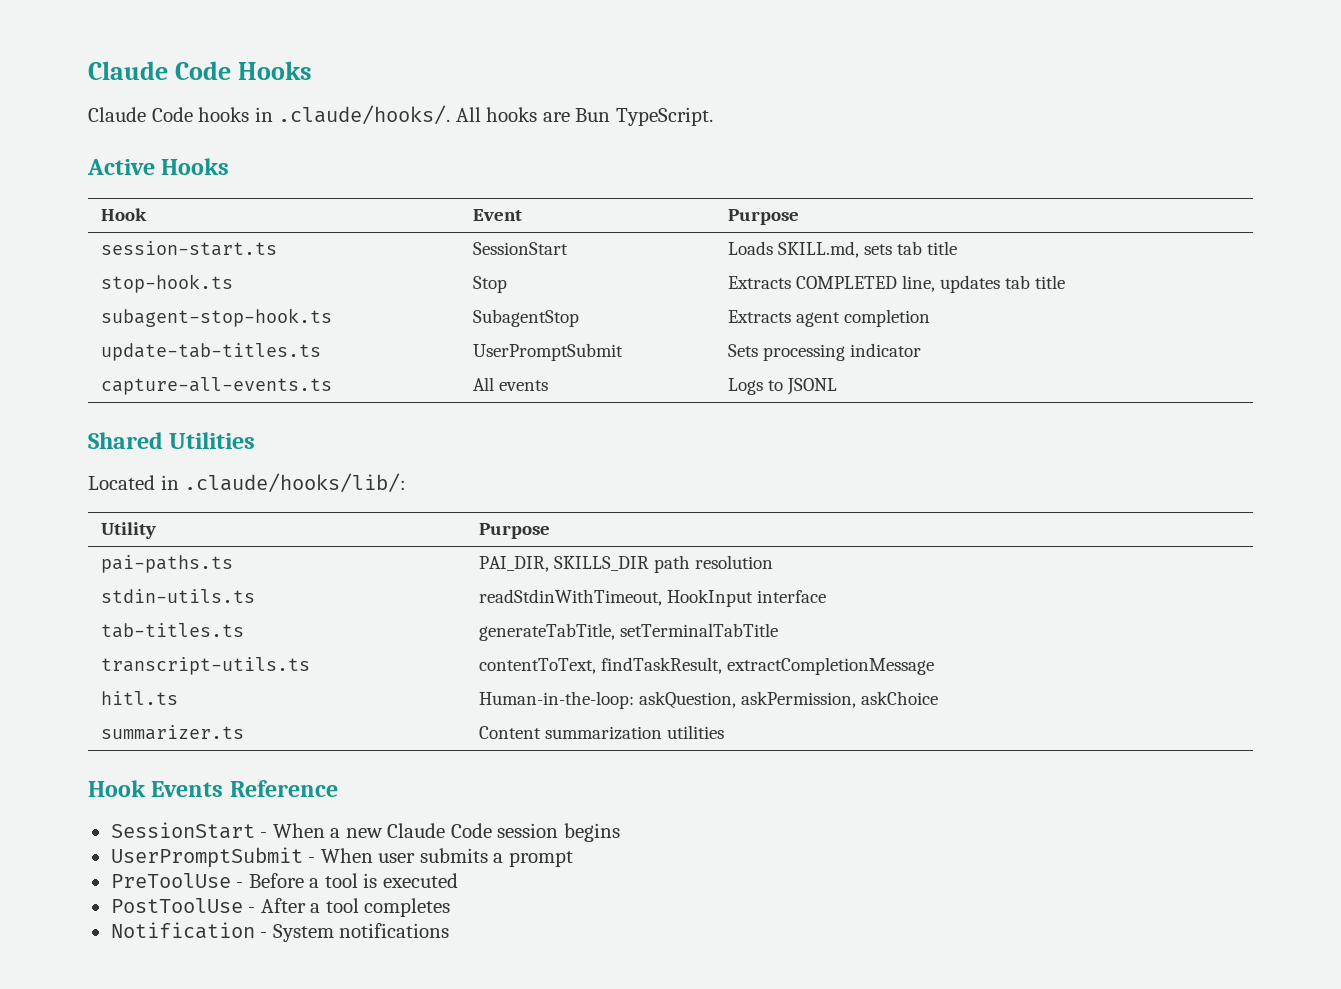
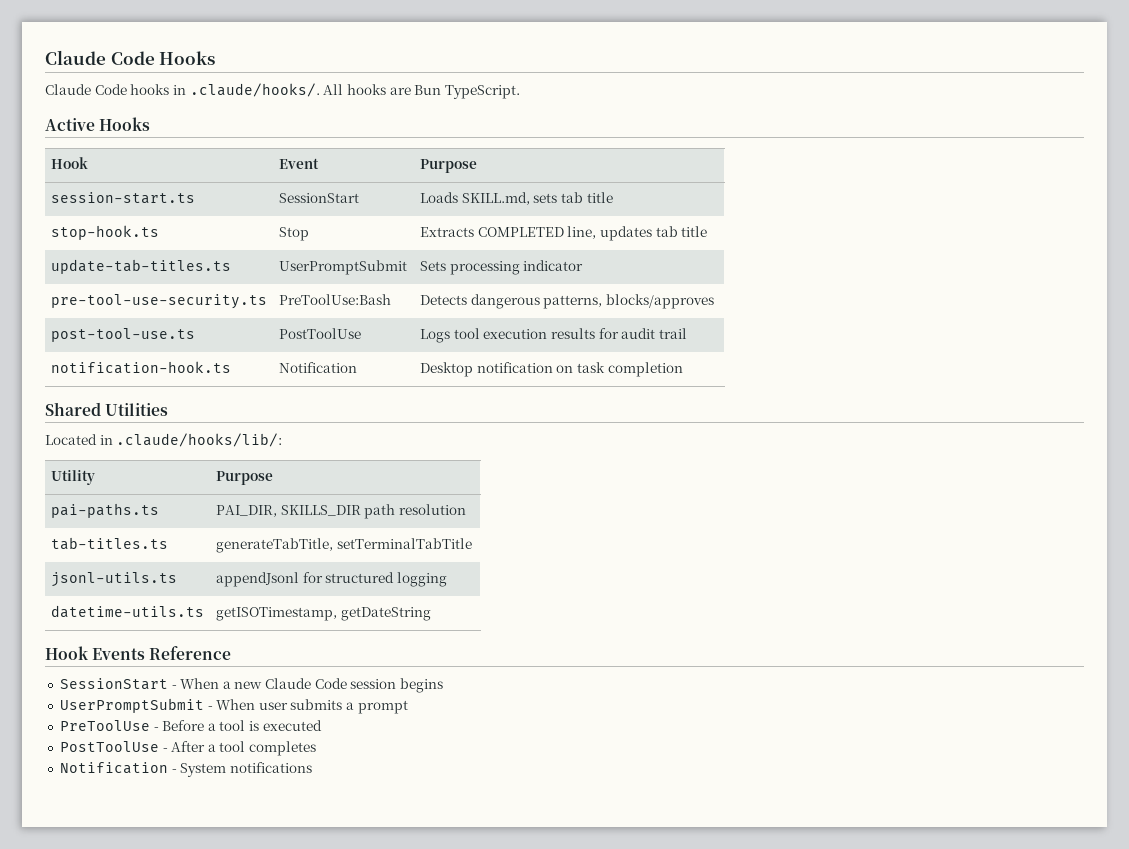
[101,308,333,327] [473,309,580,327] [728,309,931,327] // subagent-stop-hook.ts | SubagentStop | Extracts agent completion -> (708, 231) none
[101,377,333,395] [473,377,549,391] [728,378,838,395] capture-all-events.ts | All events | Logs to JSONL -> [50,294,267,309] [278,294,391,305] [419,294,714,309] [50,328,195,342] [278,328,361,339] [419,328,687,343] [50,361,231,374] [278,362,357,373] [419,362,683,377] pre-tool-use-security.ts | PreToolUse:Bash | Detects dangerous patterns, blocks/approves // post-tool-use.ts | PostToolUse | Logs tool execution results for audit trail // notification-hook.ts | Notification | Desktop notification on task completion
[101,589,256,603] [479,589,827,607] // stdin-utils.ts | readStdinWithTimeout, HookInput interface -> (466, 509) none
[101,657,311,675] [479,657,935,675] [101,691,179,705] [479,691,939,709] [101,725,245,740] [479,725,725,740] transcript-utils.ts | contentToText, findTaskResult, extractCompletionMessage // hitl.ts | Human-in-the-loop: askQuestion, askPermission, askChoice // summarizer.ts | Content summarization utilities -> [50,572,177,587] [215,572,447,587] [50,605,204,618] [215,607,431,621] jsonl-utils.ts | appendJsonl for structured logging // datetime-utils.ts | getISOTimestamp, getDateString

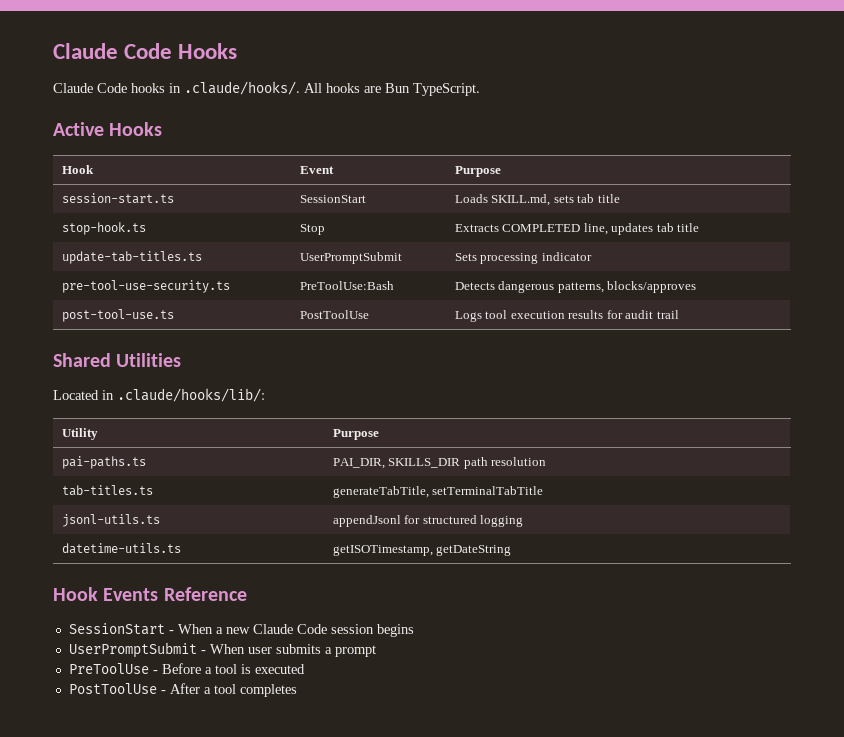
[50,361,231,374] [278,362,357,373] [419,362,683,377] // notification-hook.ts | Notification | Desktop notification on task completion -> (679, 314) none
[59,762,312,777] // Notification - System notifications -> (297, 690) none

